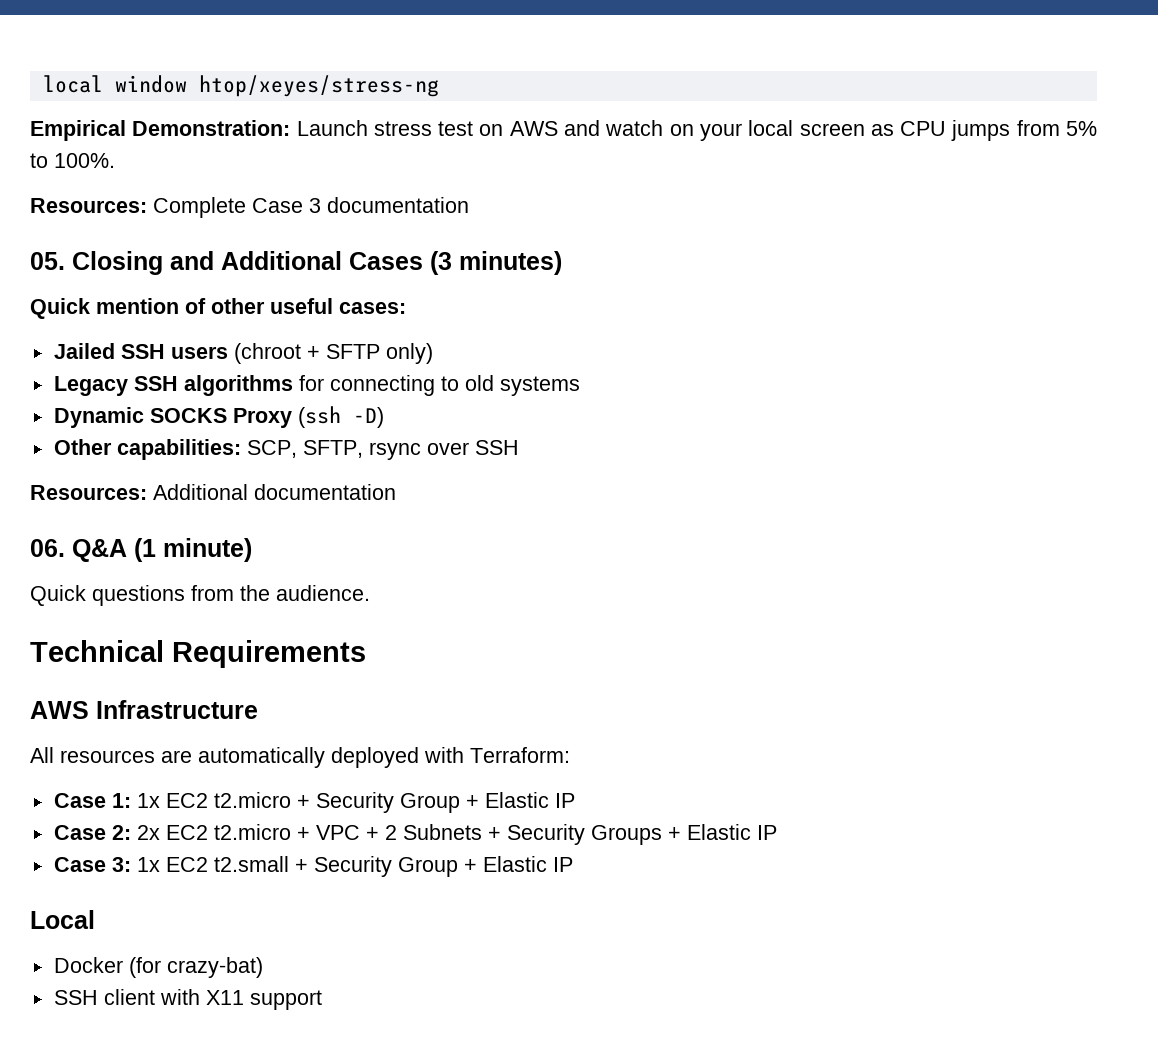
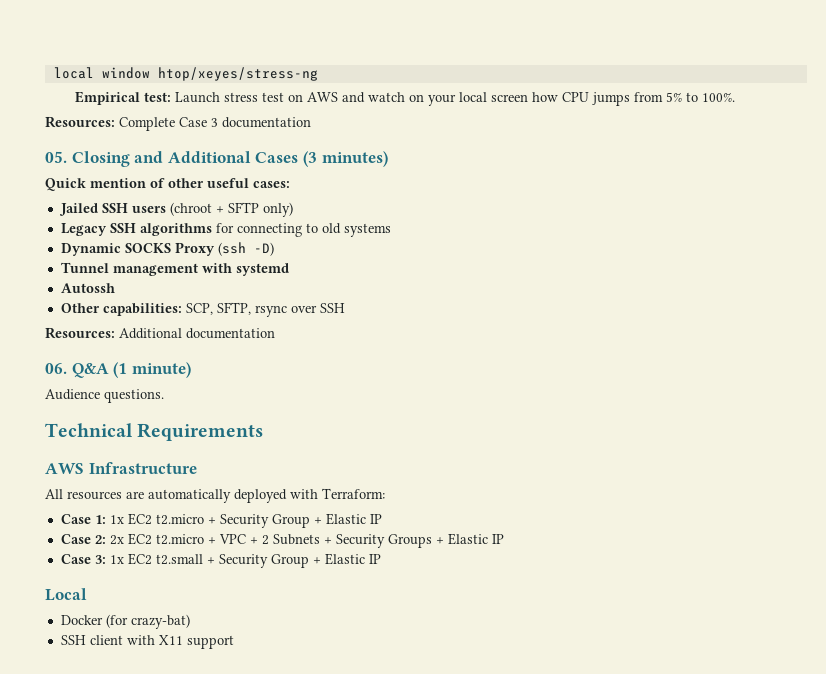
[132,120,291,136] Demonstration: -> [143,92,171,102] test:
[870,124,894,136] as -> [531,92,558,102] how
(384, 417) none -> [60,262,289,276] [60,283,115,293] // Tunnel management with systemd // Autossh
[30,585,370,606] Quick questions from the audience. -> [45,389,164,403] Audience questions.

